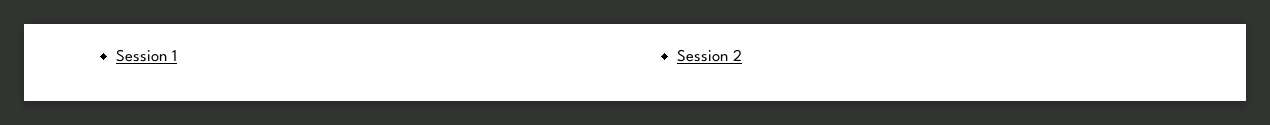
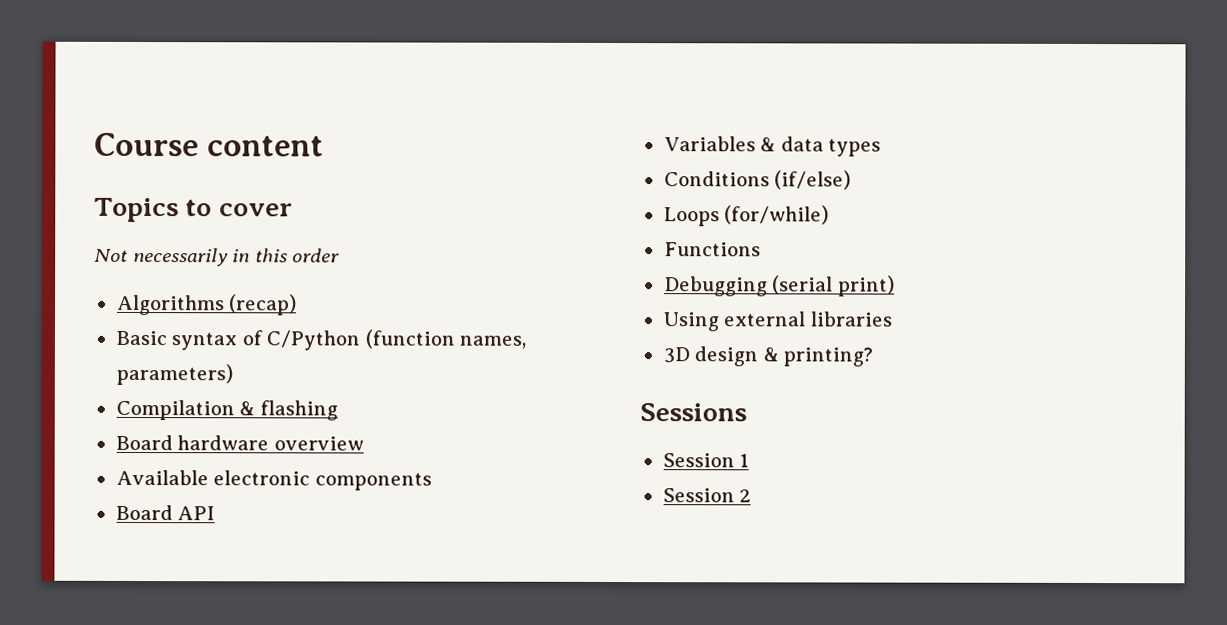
(116, 55) none -> [94,132,324,157] [94,197,293,223] [94,247,341,267] [115,294,298,316] [115,329,527,351] [115,363,233,386] [115,399,338,421] [115,434,364,451] [115,469,432,491] [115,504,216,521] [663,136,882,157] [663,170,852,190] [663,205,830,227] [663,242,761,257] [663,275,895,297] [662,311,893,332] [662,346,874,367] [640,403,747,422] Course content // Topics to cover // Not necessarily in this order // Algorithms (recap) // Basic syntax of C/Python (function names, parameters) // Compilation & flashing // Board hardware overview // Available electronic components // Board API // Variables & data types // Conditions (if/else) // Loops (for/while) // Functions // Debugging (serial print) // Using external libraries // 3D design & printing? // Sessions //

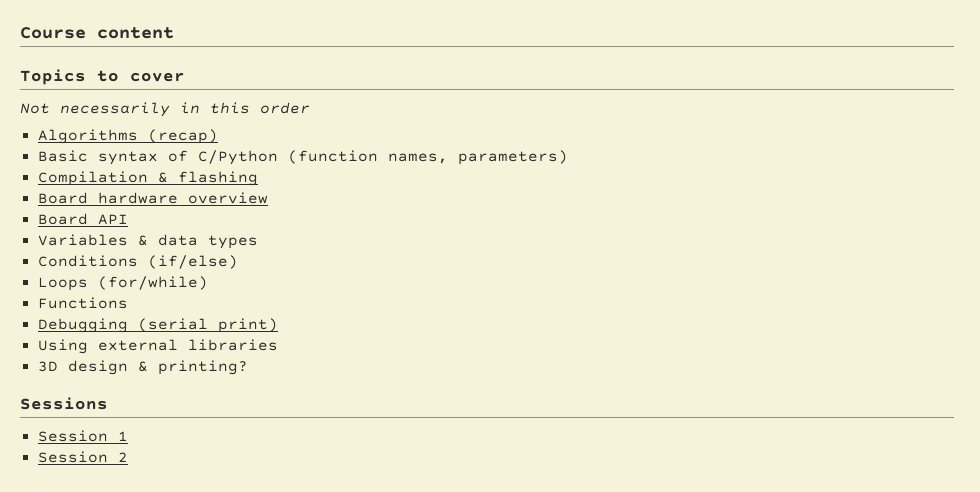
[115,469,432,491] // Available electronic components -> (268, 198) none

